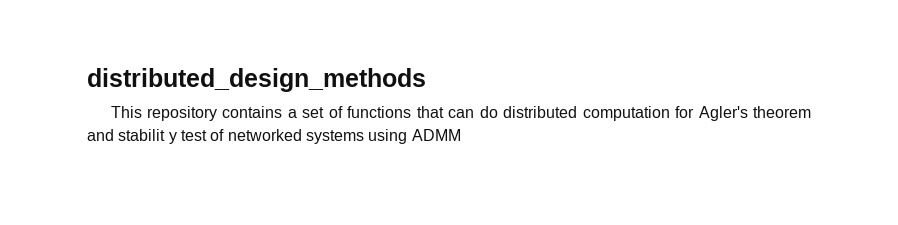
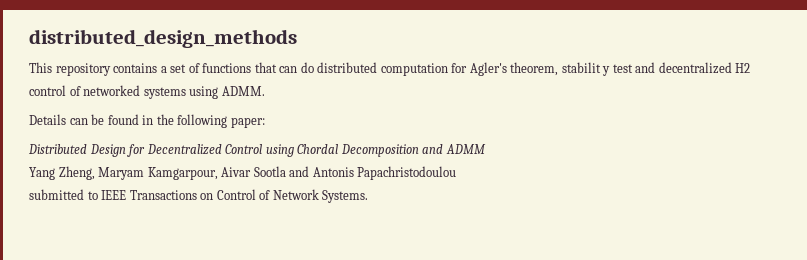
[752,106,811,118] [87,129,114,141] theorem and -> [510,62,559,76] theorem,
[210,129,461,144] of networked systems using ADMM -> [635,62,751,74] [29,85,265,99] [29,114,265,128] [28,144,486,157] [29,166,457,180] [29,189,369,203] and decentralized H2 control of networked systems using ADMM. // Details can be found in the following paper: // Distributed Design for Decentralized Control using Chordal Decomposition and ADMM // Yang Zheng, Maryam Kamgarpour, Aivar Sootla and Antonis Papachristodoulou // submitted to IEEE Transactions on Control of Network Systems.

